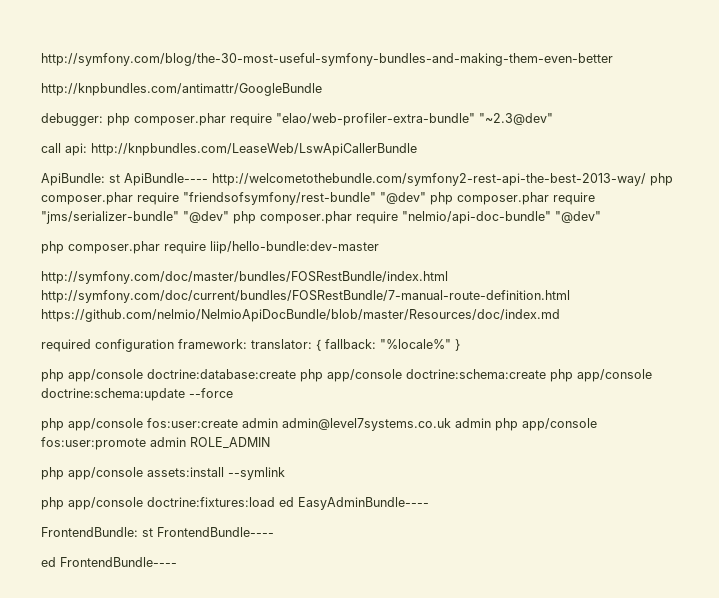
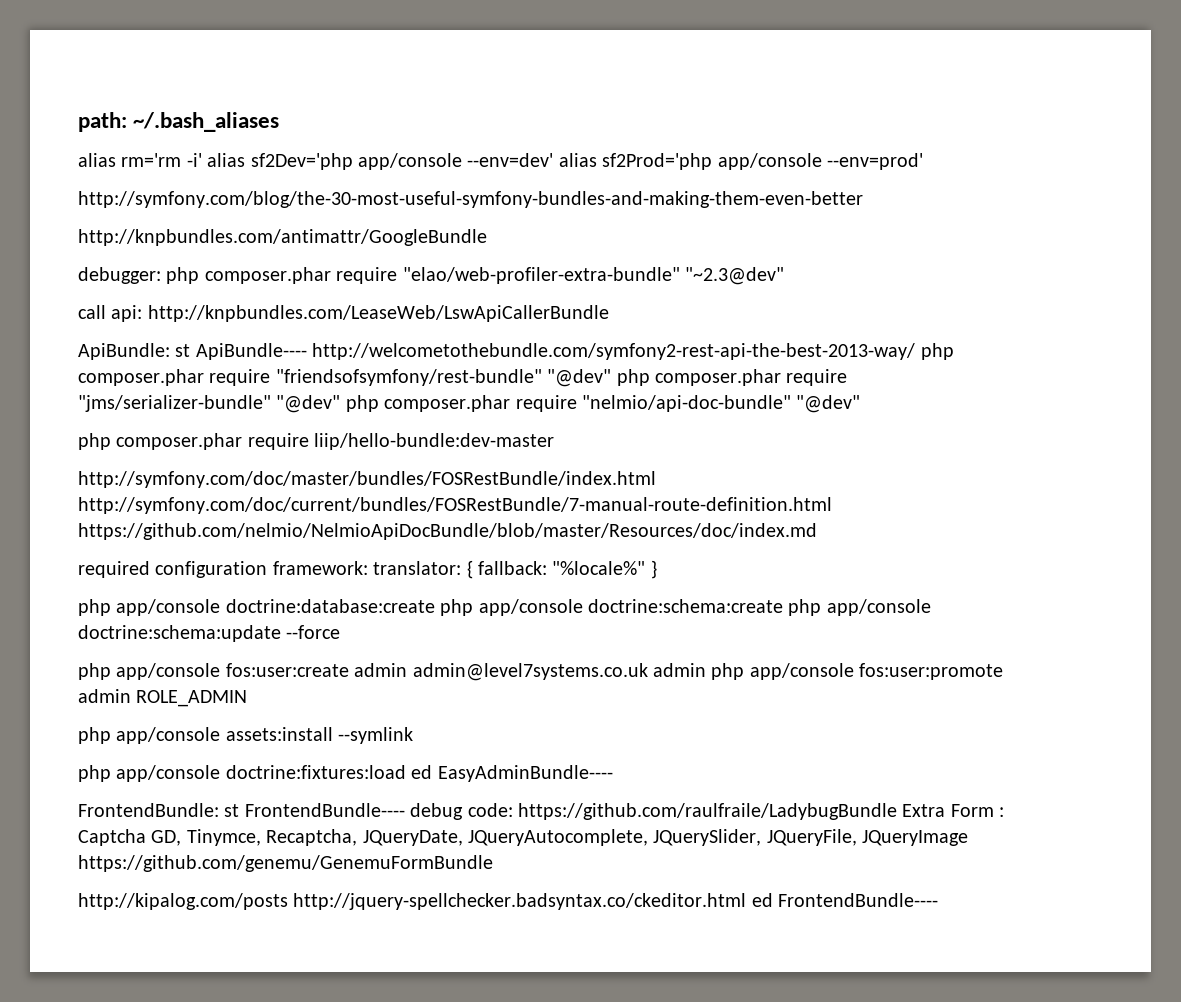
(41, 59) none -> [78,112,280,132] [78,153,923,170] path: ~/.bash_aliases // alias rm='rm -i' alias sf2Dev='php app/console --env=dev' alias sf2Prod='php app/console --env=prod' //
(274, 532) // -> [410,803,1005,820] [78,829,969,846] [78,855,493,872] [78,893,747,910] debug code: https://github.com/raulfraile/LadybugBundle Extra Form : Captcha GD, Tinymce, Recaptcha, JQueryDate, JQueryAutocomplete, JQuerySlider, JQueryFile, JQueryImage https://github.com/genemu/GenemuFormBundle // http://kipalog.com/posts http://jquery-spellchecker.badsyntax.co/ckeditor.html

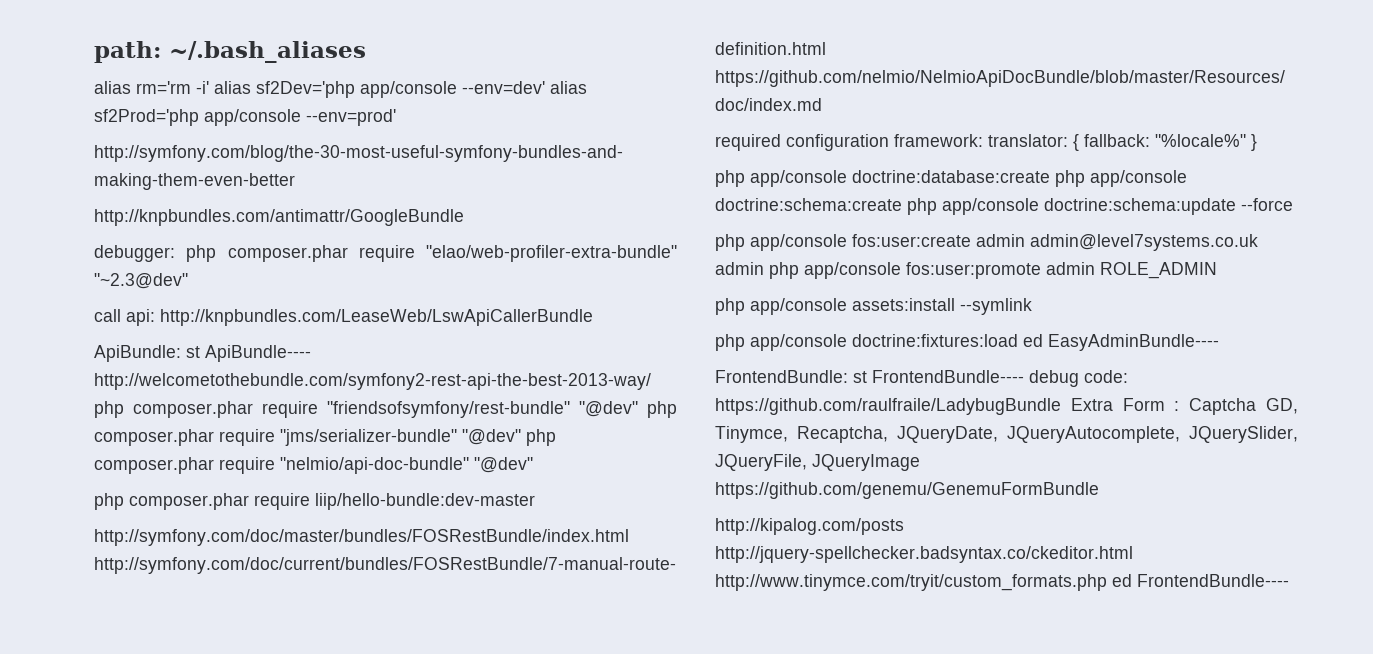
(747, 901) none -> [715,574,1107,591] http://www.tinymce.com/tryit/custom_formats.php

